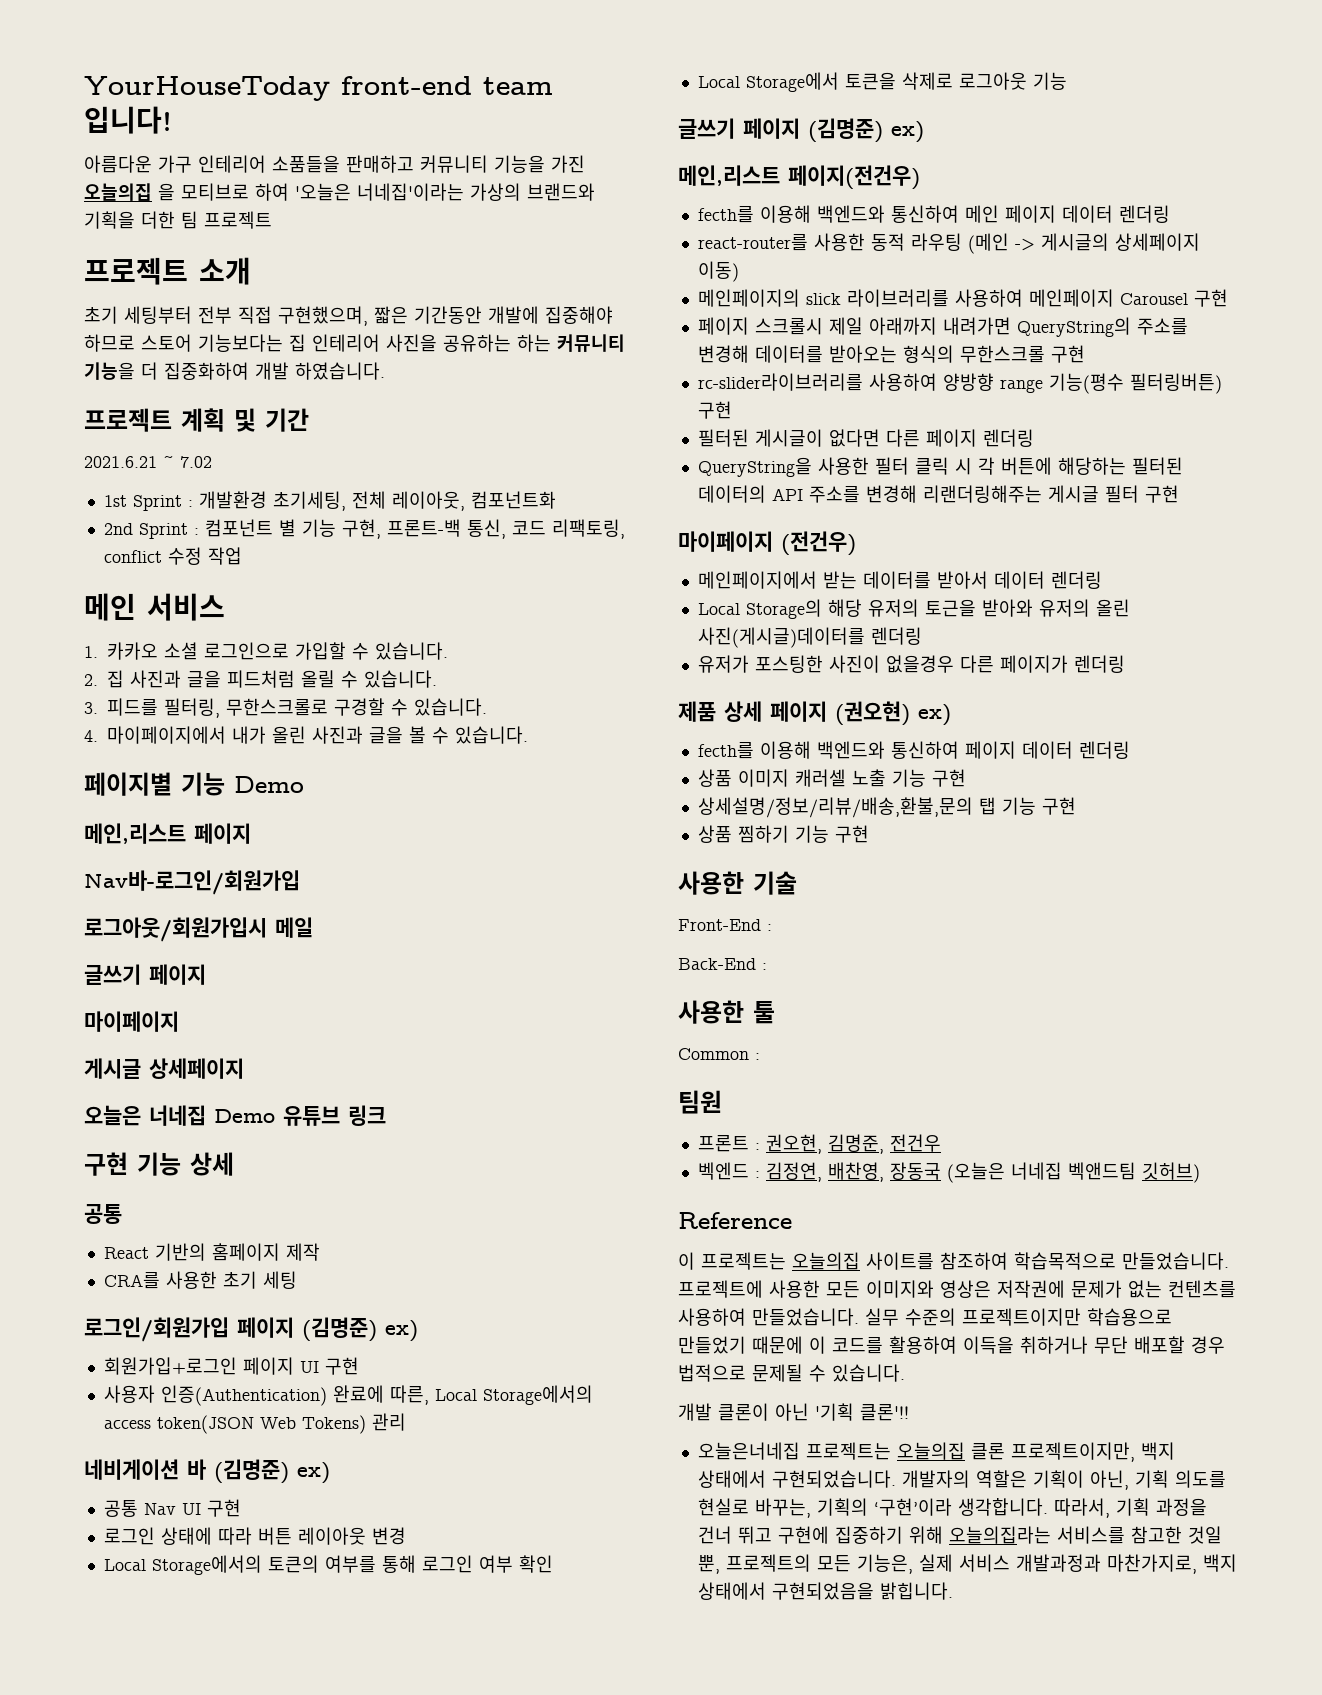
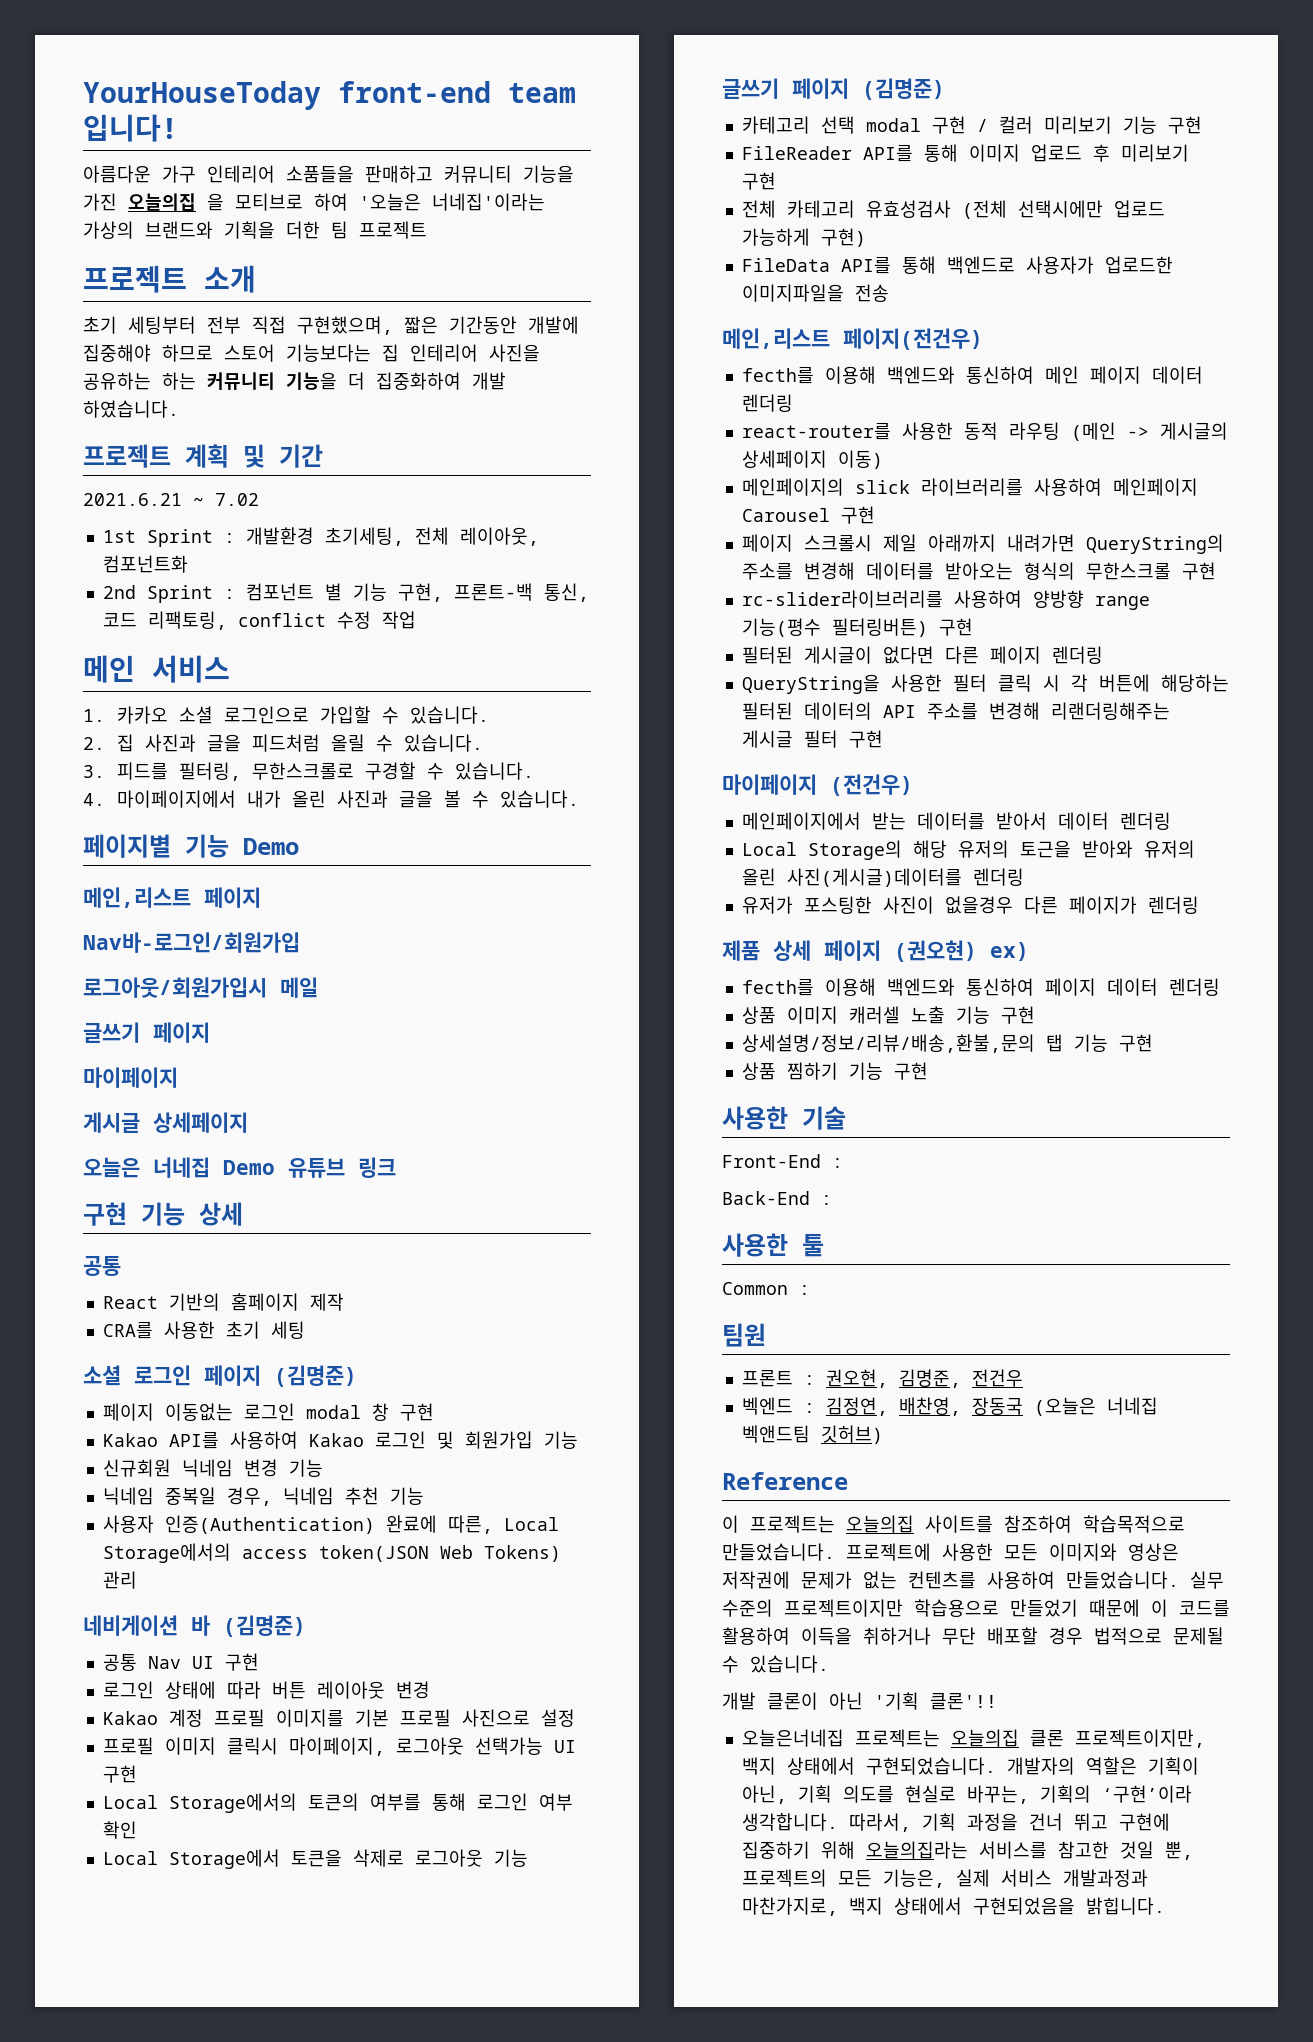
[84,1317,418,1342] [103,1357,359,1375] 로그인/회원가입 페이지 (김명준) ex) // 회원가입+로그인 페이지 UI 구현 -> [83,1365,357,1387] [102,1403,434,1421] [102,1431,578,1449] [102,1459,323,1477] [102,1487,424,1506] 소셜 로그인 페이지 (김명준) // 페이지 이동없는 로그인 modal 창 구현 // Kakao API를 사용하여 Kakao 로그인 및 회원가입 기능 // 신규회원 닉네임 변경 기능 // 닉네임 중복일 경우, 닉네임 추천 기능
[297,1462,330,1484] ex) -> (306, 1626) none
(406, 1536) none -> [102,1709,575,1727] [102,1737,576,1756] [102,1765,137,1783] // Kakao 계정 프로필 이미지를 기본 프로필 사진으로 설정 // 프로필 이미지 클릭시 마이페이지, 로그아웃 선택가능 UI 구현
[891,121,924,143] ex) -> [741,116,1202,134] [741,144,1189,162] [741,172,776,190] [741,200,1165,219] [741,228,866,247] [741,256,1173,274] [741,284,889,302] // 카테고리 선택 modal 구현 / 컬러 미리보기 기능 구현 // FileReader API를 통해 이미지 업로드 후 미리보기 구현 // 전체 카테고리 유효성검사 (전체 선택시에만 업로드 가능하게 구현) // FileData API를 통해 백엔드로 사용자가 업로드한 이미지파일을 전송

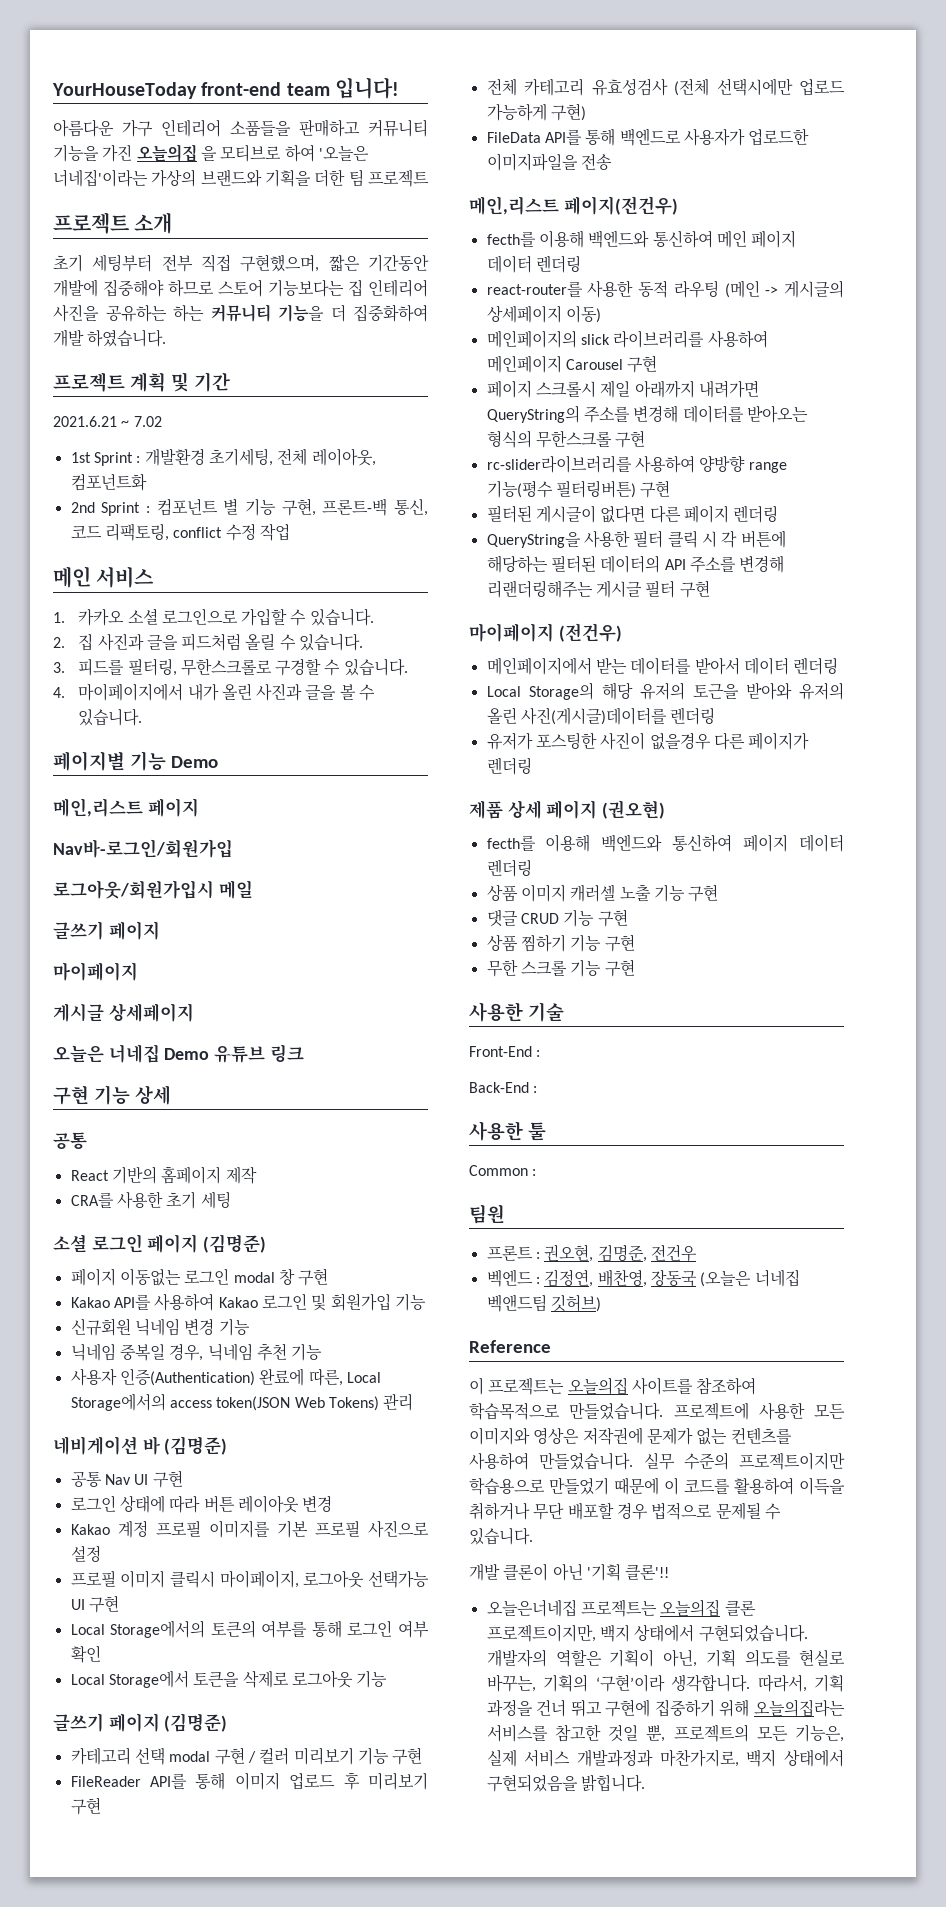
[990,942,1029,961] ex) -> (666, 809) none
[741,1034,1063,1053] 상세설명/정보/리뷰/배송,환불,문의 탭 -> [486,909,559,927] 댓글 CRUD
(928, 1071) none -> [486,959,635,977] // 무한 스크롤 기능 구현

